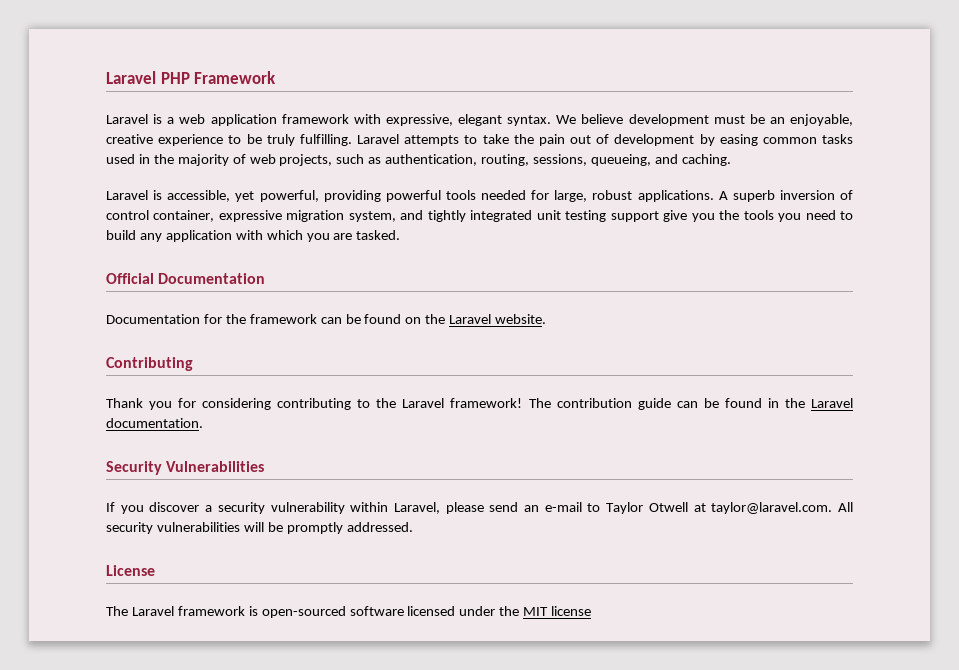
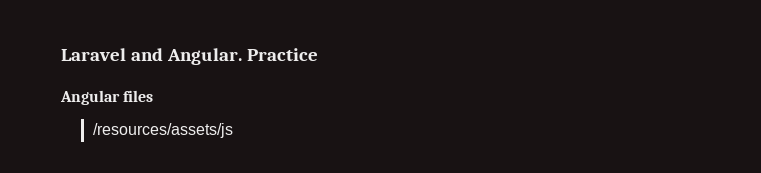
[106,71,277,84] [106,114,853,126] [106,134,853,146] [106,154,731,166] [106,190,853,202] [106,210,853,222] [106,230,401,242] [106,273,266,284] [106,314,547,324] [106,357,193,371] [106,398,853,410] [106,418,203,428] [106,461,265,475] [106,502,853,514] [106,522,413,534] [106,565,155,576] [106,606,592,618] Laravel PHP Framework // Laravel is a web application framework with expressive, elegant syntax. We believe development must be an enjoyable, creative experience to be truly fulfilling. Laravel attempts to take the pain out of development by easing common tasks used in the majority of web projects, such as authentication, routing, sessions, queueing, and caching. // Laravel is accessible, yet powerful, providing powerful tools needed for large, robust applications. A superb inversion of control container, expressive migration system, and tightly integrated unit testing support give you the tools you need to build any application with which you are tasked. // Official Documentation // Documentation for the framework can be found on the Laravel website. // Contributing // Thank you for considering contributing to the Laravel framework! The contribution guide can be found in the Laravel documentation. // Security Vulnerabilities // If you discover a security vulnerability within Laravel, please send an e-mail to Taylor Otwell at taylor@laravel.com. All security vulnerabilities will be promptly addressed. // License // The Laravel framework is open-sourced software licensed under the MIT license -> [61,48,319,65] [60,90,154,105] [92,123,233,138] Laravel and Angular. Practice // Angular files // /resources/assets/js

